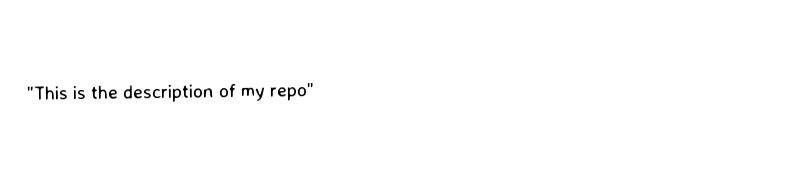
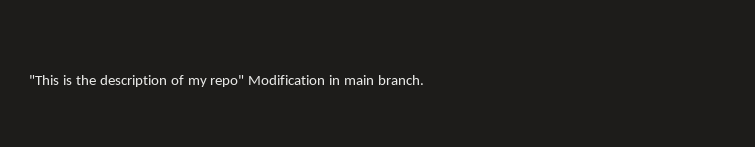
(315, 92) none -> [248,75,425,85] Modification in main branch.

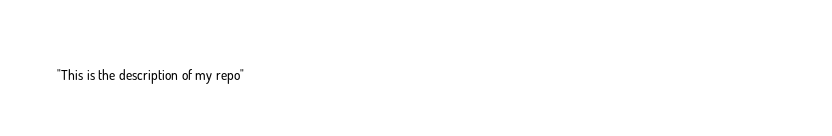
[248,75,425,85] Modification in main branch. -> (244, 76) none

